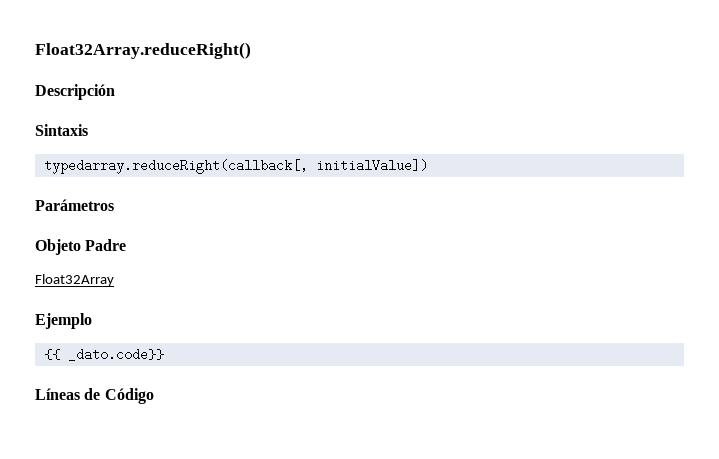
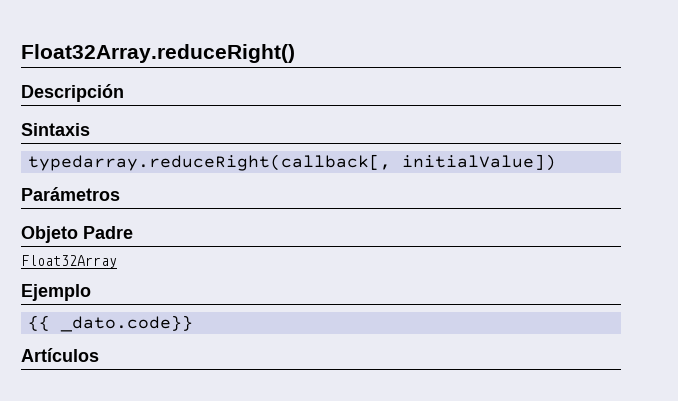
[35,388,154,404] Líneas de Código -> [21,348,99,362] Artículos

